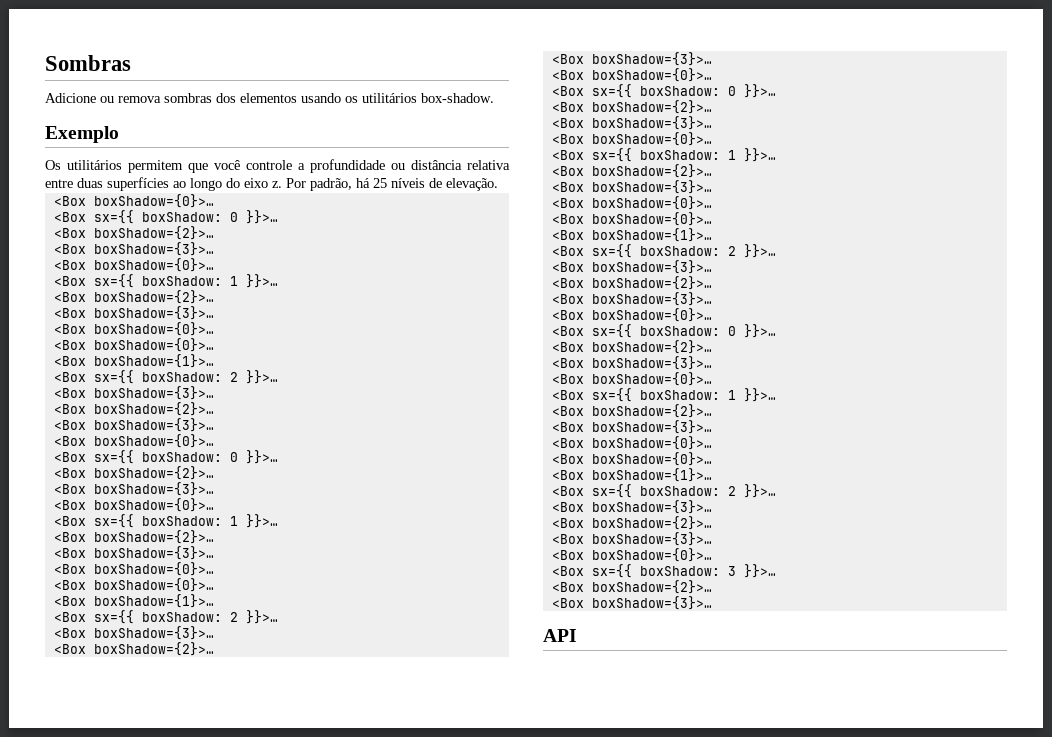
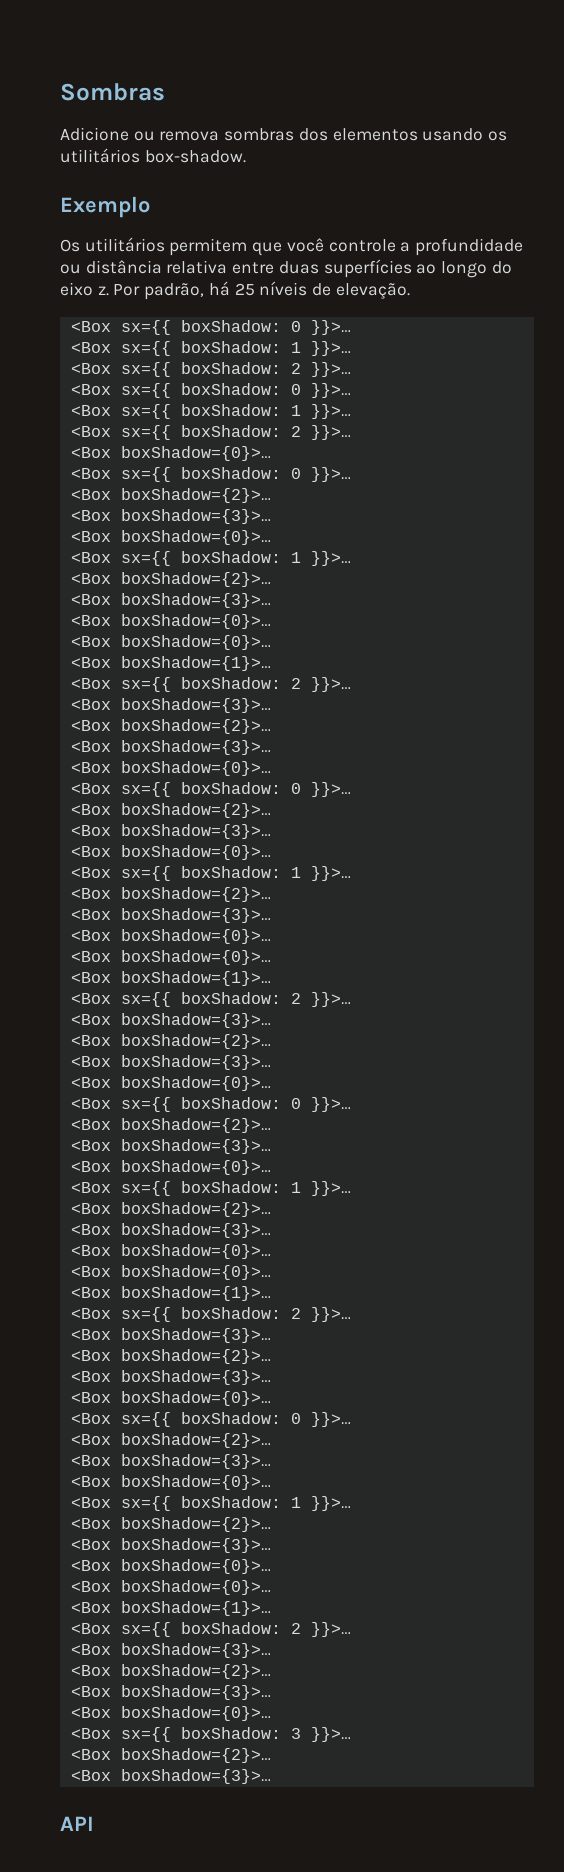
(498, 184) none -> [70,320,351,335] [70,341,351,356] [70,362,351,377] [70,383,351,398] [70,404,351,419] [70,425,351,440] // <Box sx={{ boxShadow: 0 }}>… // <Box sx={{ boxShadow: 1 }}>… // <Box sx={{ boxShadow: 2 }}>… // <Box sx={{ boxShadow: 0 }}>… // <Box sx={{ boxShadow: 1 }}>… // <Box sx={{ boxShadow: 2 }}>…

